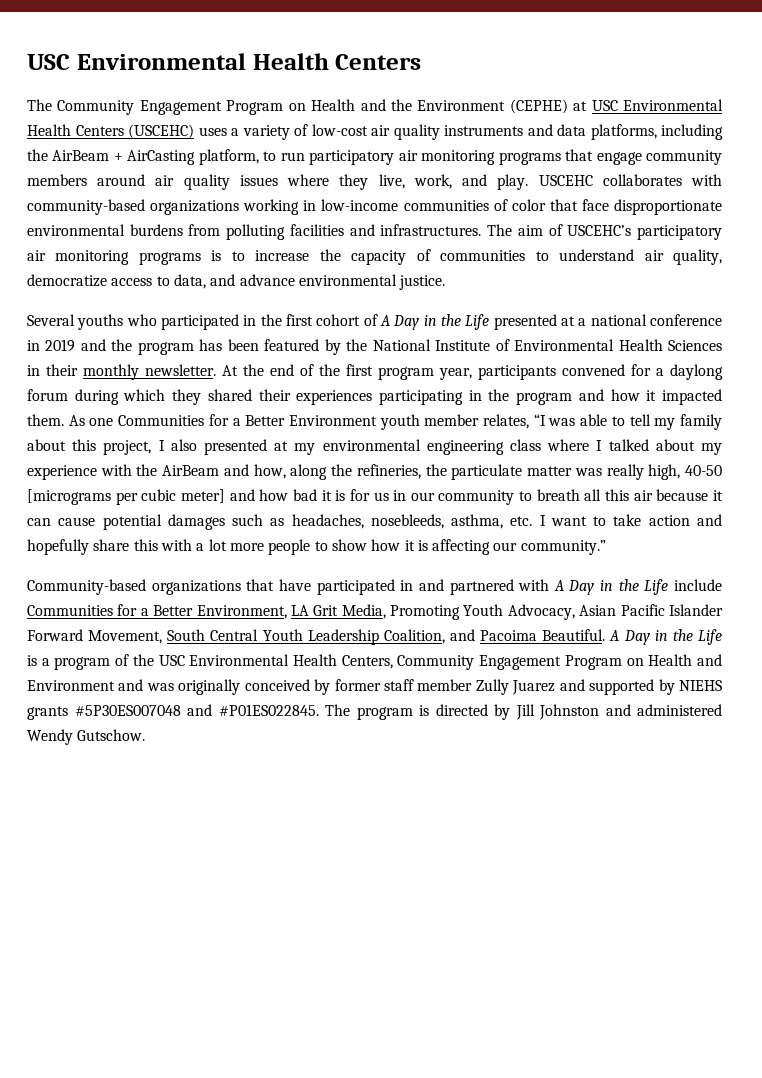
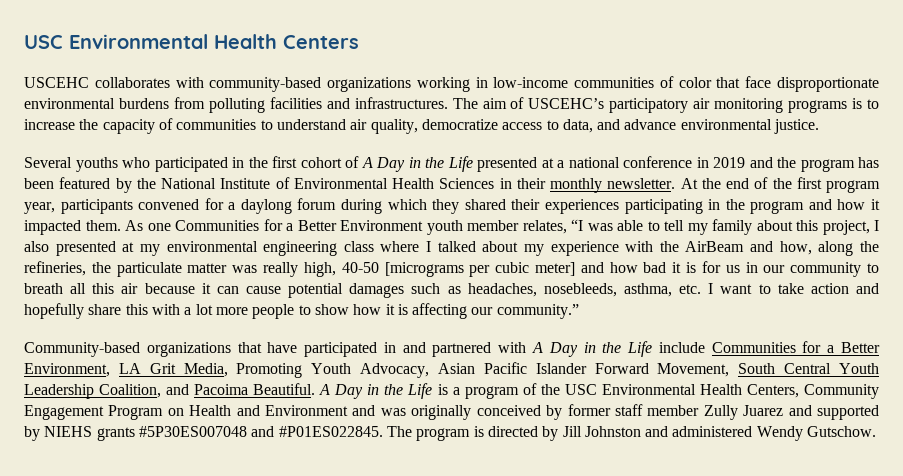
[27,99,723,115] [27,124,723,140] [27,149,722,165] [27,174,529,190] The Community Engagement Program on Health and the Environment (CEPHE) at USC Environmental Health Centers (USCEHC) uses a variety of low-cost air quality instruments and data platforms, including the AirBeam + AirCasting platform, to run participatory air monitoring programs that engage community members around air quality issues where they live, work, and play. -> (359, 42) none

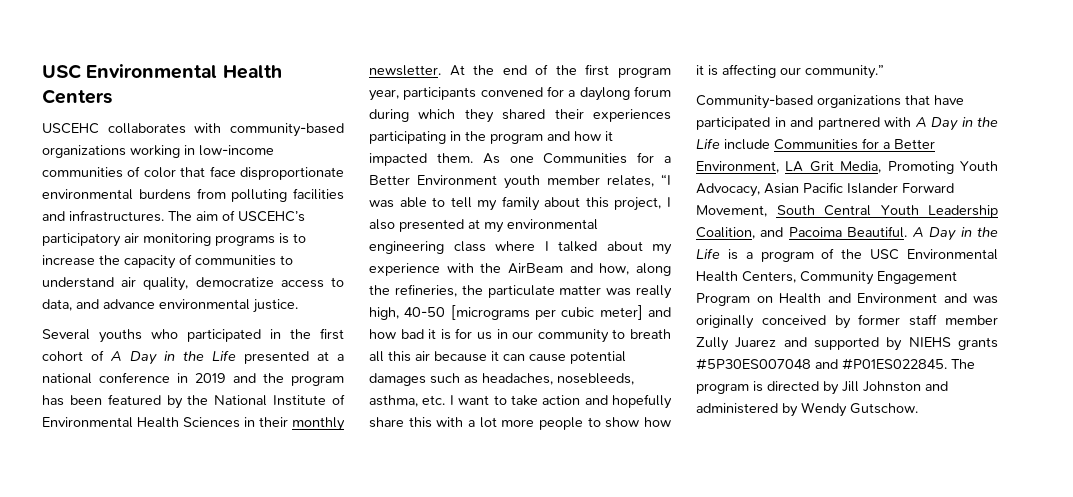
(753, 431) none -> [782,403,798,417] by

